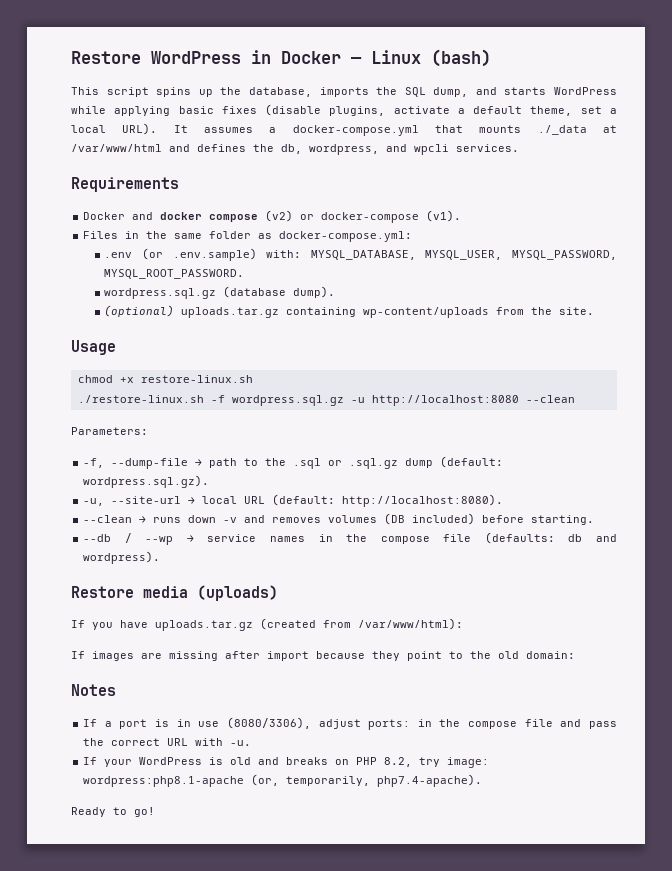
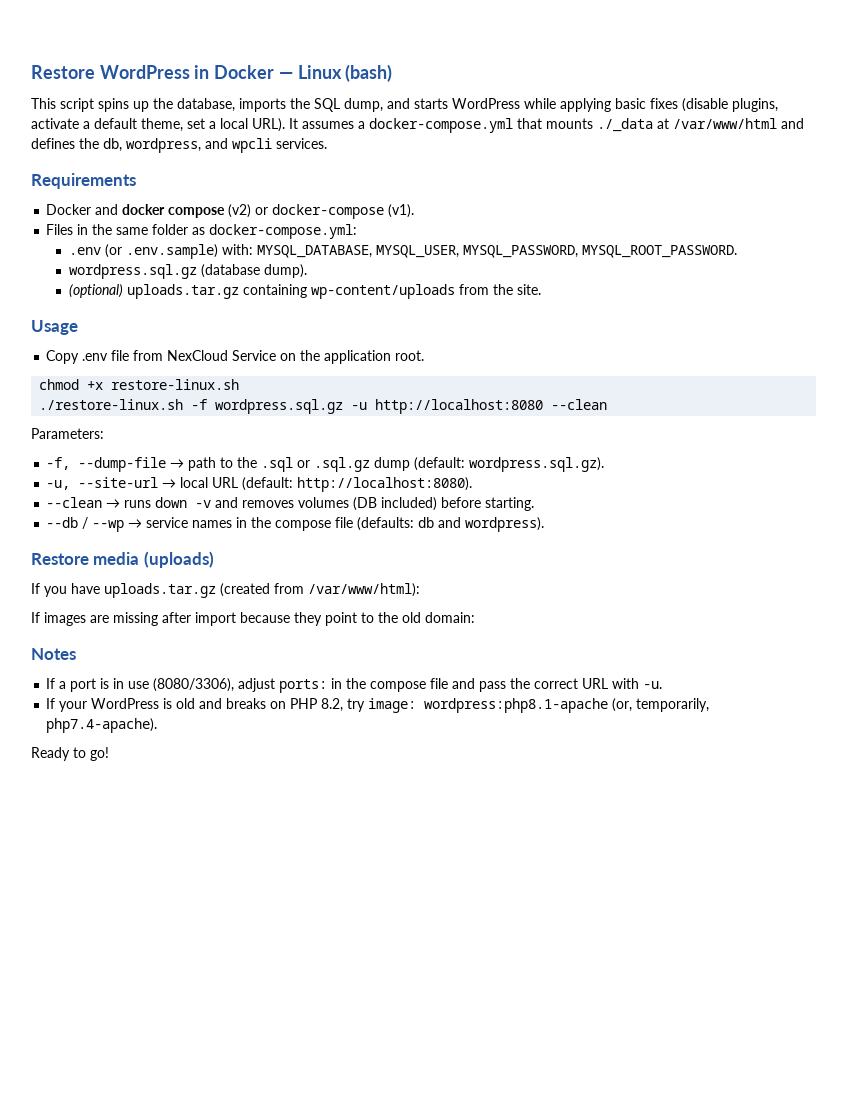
(116, 347) none -> [46,350,425,364] // Copy .env file from NexCloud Service on the application root.

